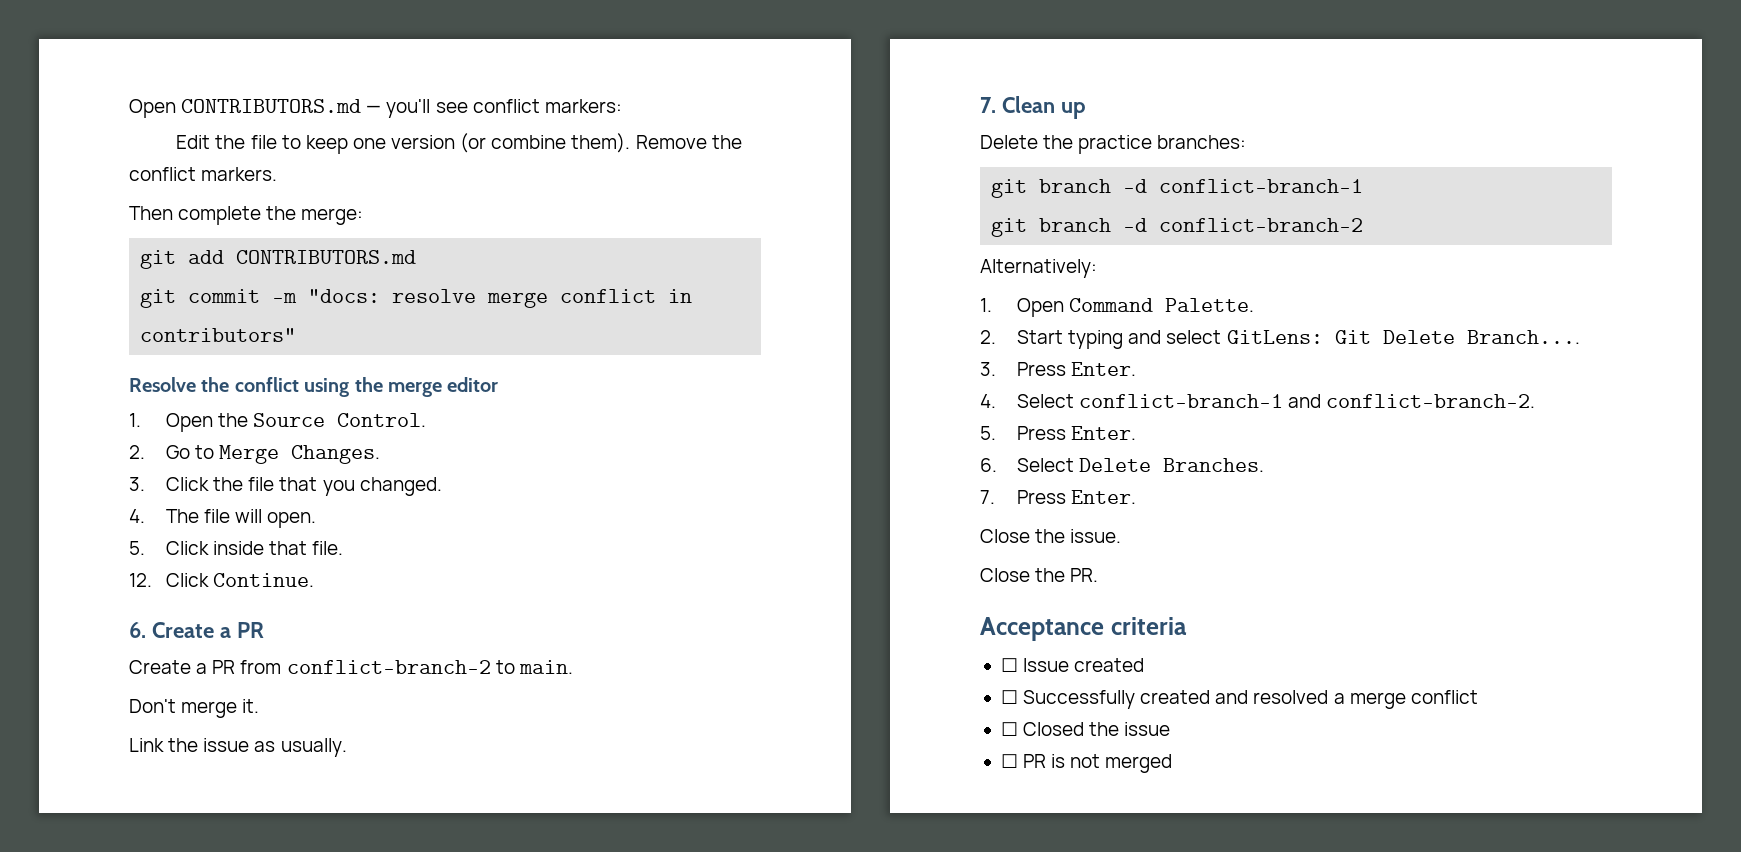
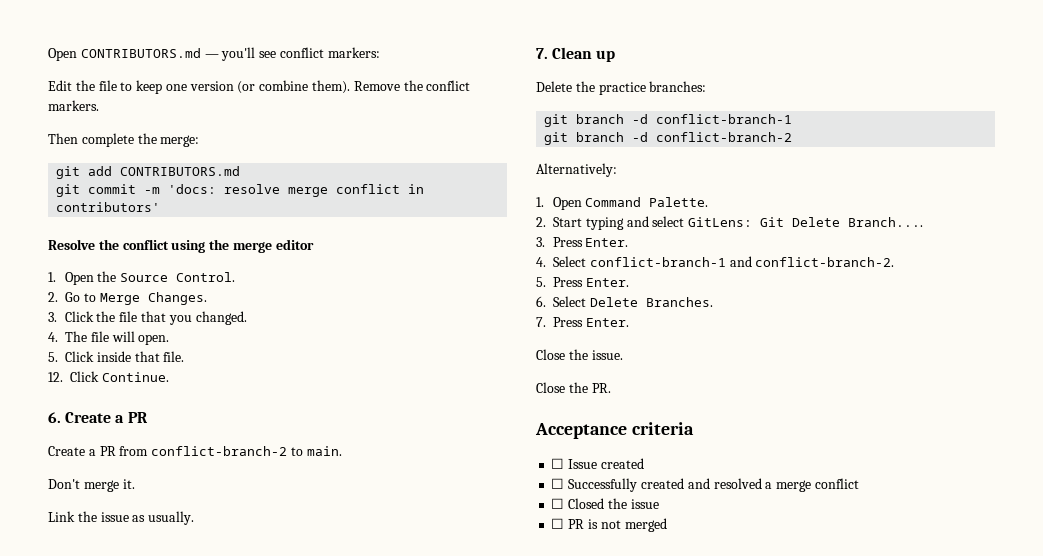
[308,289,381,303] "docs: -> [168,184,217,194] 'docs:
[140,328,297,342] contributors" -> [56,202,161,212] contributors'

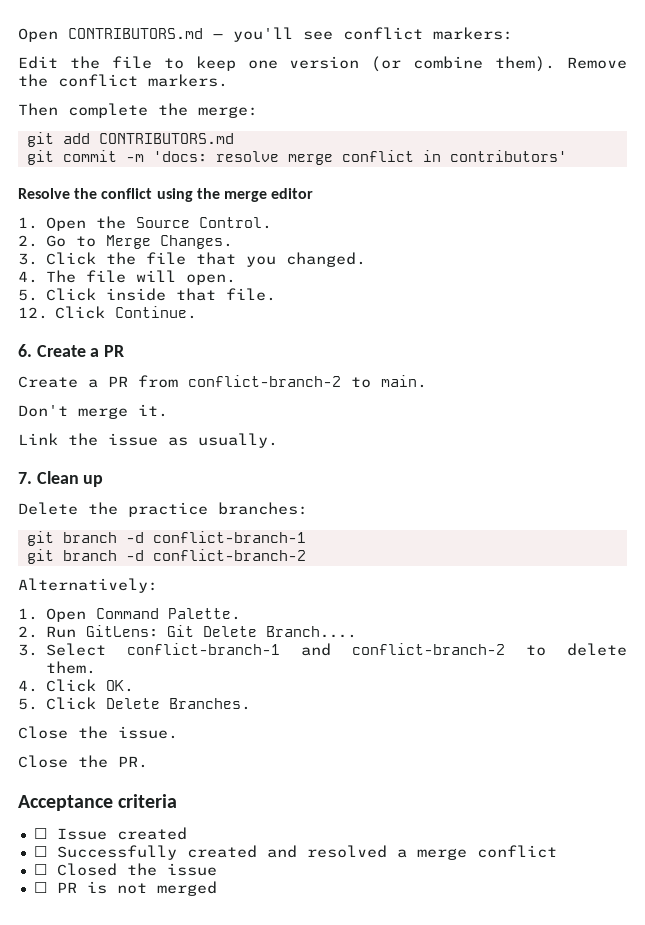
[553,216,685,230] Start typing and select -> [46,626,77,638] Run
[552,237,629,247] [536,256,895,267] [536,277,629,287] [536,296,586,307] Press Enter. // 4. Select conflict-branch-1 and conflict-branch-2. // 5. Press Enter. // 6. Select -> [46,643,627,656] [46,661,97,674] [18,679,135,692] [18,697,97,710] Select conflict-branch-1 and conflict-branch-2 to delete them. // 4. Click OK. // 5. Click
[536,317,629,327] // 7. Press Enter. -> (252, 704) none

